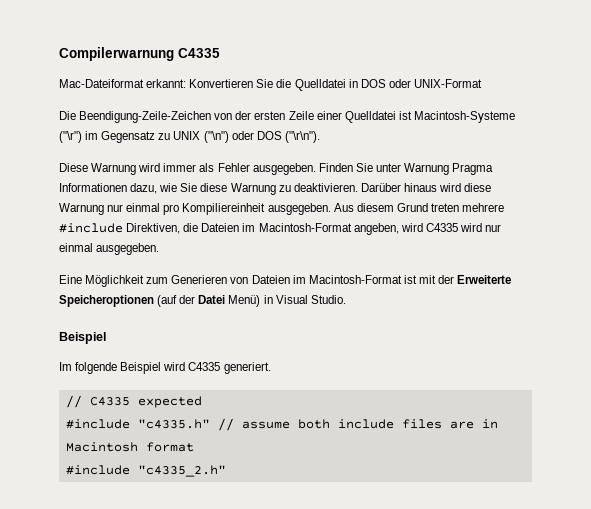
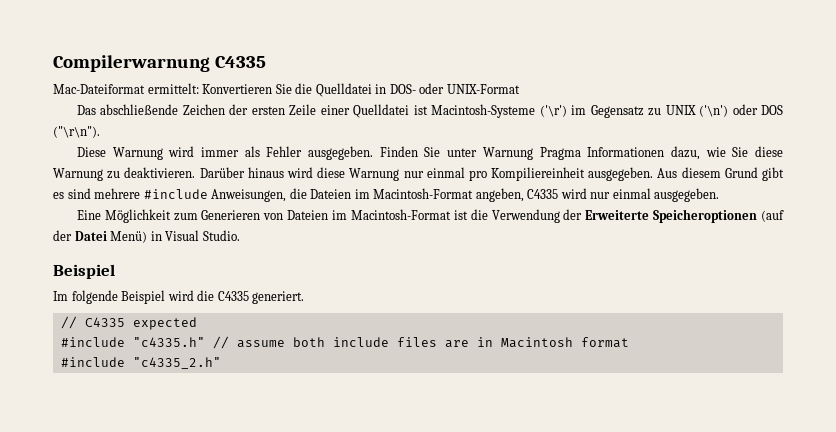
[146,79,187,88] erkannt: -> [147,83,199,94] ermittelt:
[360,79,386,88] DOS -> [389,84,416,94] DOS-
[59,111,233,123] Die Beendigung-Zeile-Zeichen von -> [76,104,225,115] Das abschließende Zeichen
[59,131,82,143] ("\r") -> [539,105,567,117] ('\r')
[203,131,229,143] ("\n") -> [699,105,729,117] ('\n')
[430,203,459,212] treten -> [762,167,784,181] [53,188,91,199] gibt es sind
[126,223,181,234] Direktiven, -> [211,189,287,202] Anweisungen,
[400,223,423,232] wird -> (524, 195) none
[418,275,436,284] mit -> [470,209,560,223] die Verwendung
(186, 366) none -> [197,290,215,301] die

